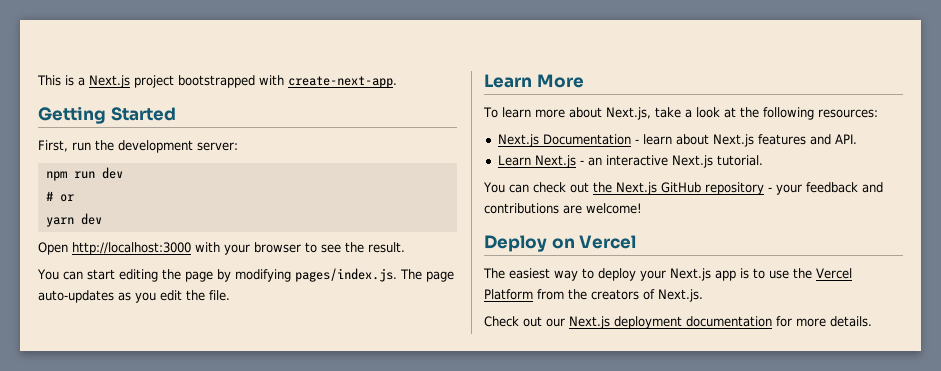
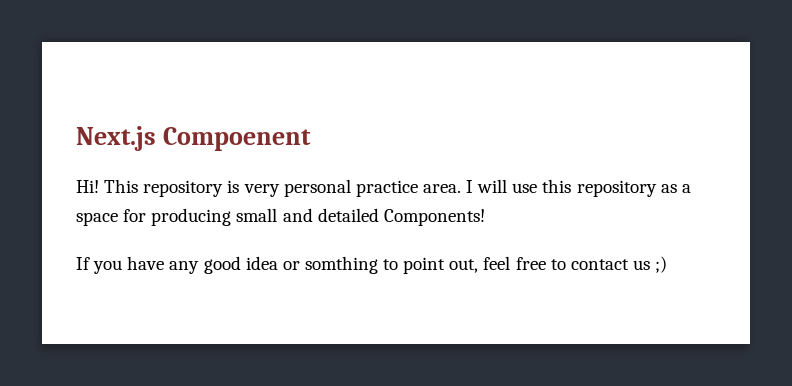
[37,75,397,88] [38,106,176,124] [38,140,238,153] [45,167,123,181] [45,191,74,202] [45,213,102,227] [38,242,405,255] [37,268,454,282] [38,290,230,303] [484,74,584,88] [483,107,878,120] [497,134,857,147] [497,155,763,168] [483,182,883,195] [484,203,642,214] [484,235,637,252] [483,268,852,281] [484,289,703,302] [484,316,872,329] This is a Next.js project bootstrapped with create-next-app. // Getting Started // First, run the development server: // npm run dev // # or // yarn dev // Open http://localhost:3000 with your browser to see the result. // You can start editing the page by modifying pages/index.js. The page auto-updates as you edit the file. // Learn More // To learn more about Next.js, take a look at the following resources: // Next.js Documentation - learn about Next.js features and API. // Learn Next.js - an interactive Next.js tutorial. // You can check out the Next.js GitHub repository - your feedback and contributions are welcome! // Deploy on Vercel // The easiest way to deploy your Next.js app is to use the Vercel Platform from the creators of Next.js. // Check out our Next.js deployment documentation for more details. -> [76,126,311,151] [76,179,691,197] [76,208,485,226] [76,256,668,274] Next.js Compoenent // Hi! This repository is very personal practice area. I will use this repository as a space for producing small and detailed Components! // If you have any good idea or somthing to point out, feel free to contact us ;)

